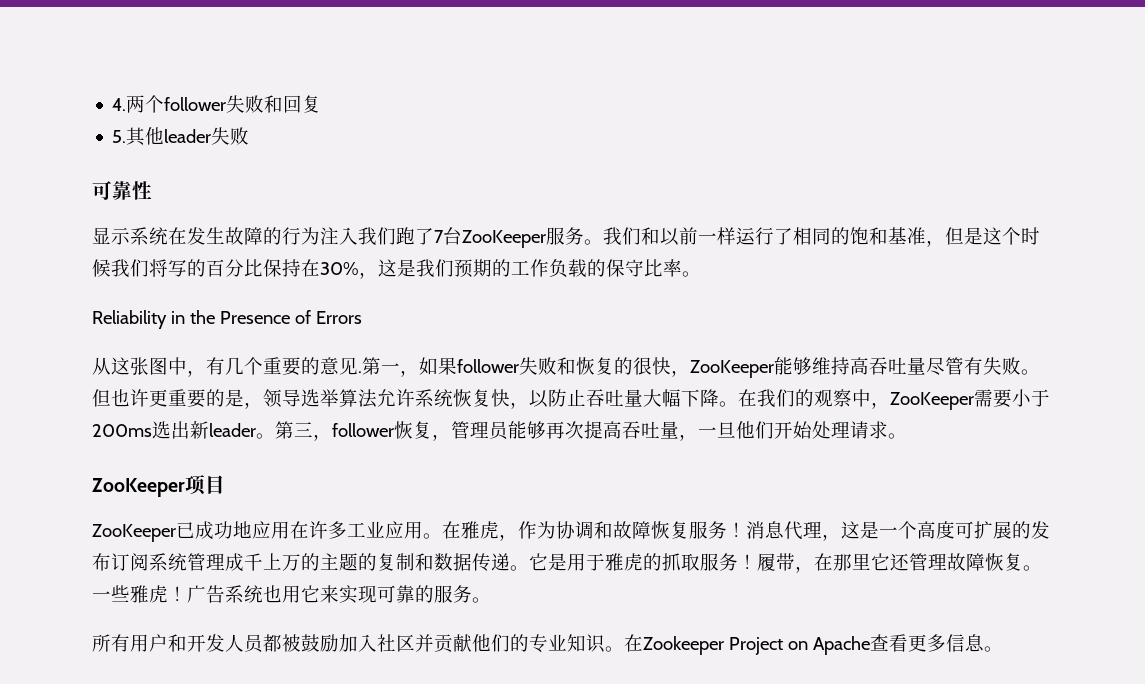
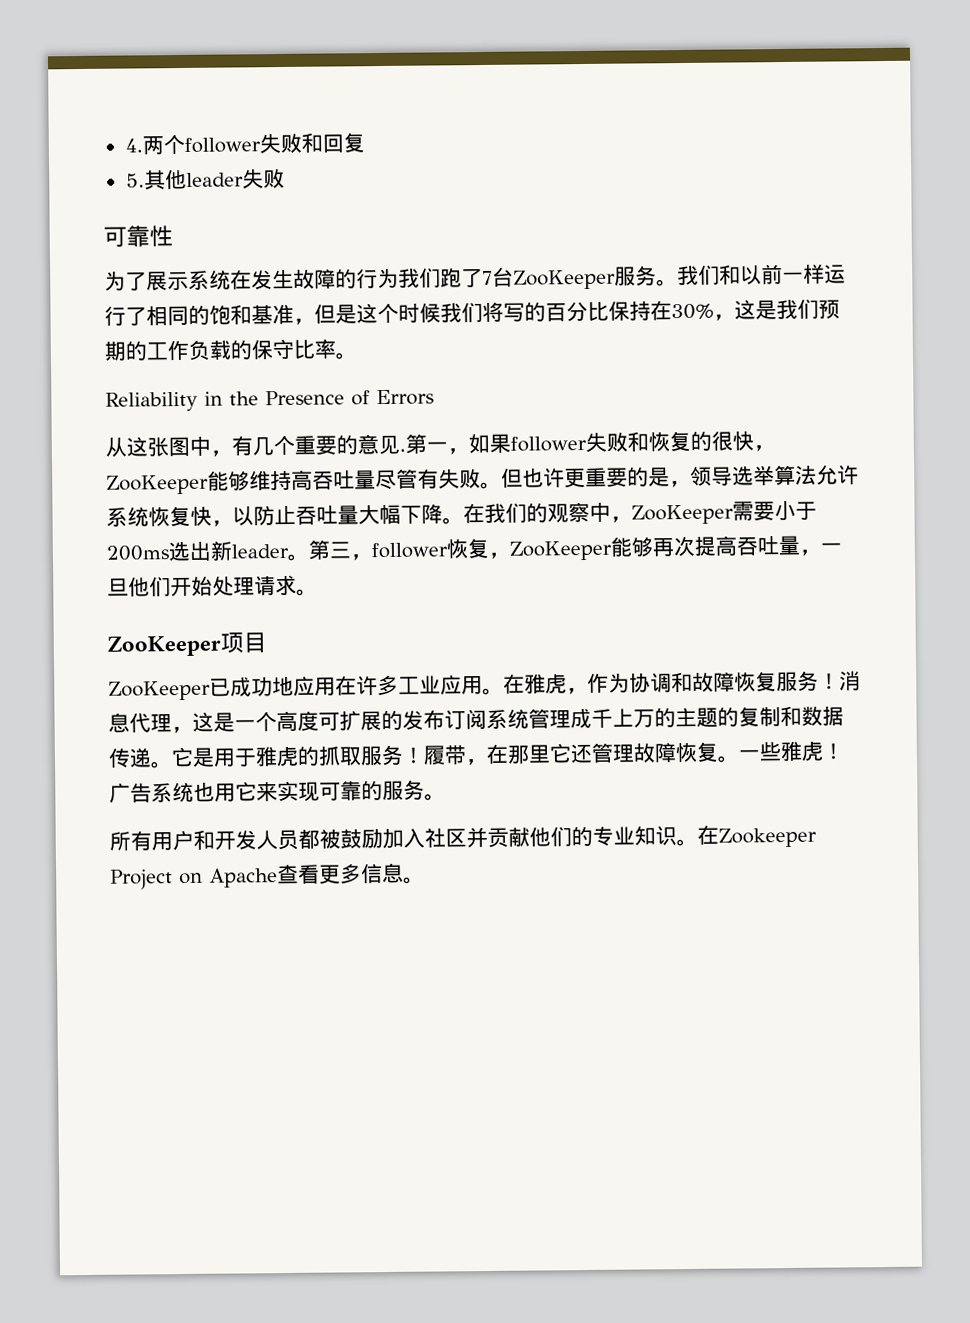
[92,227,111,244] 显 -> [104,271,168,291] 为了展
[320,227,358,245] 注入 -> (399, 278) none
[451,421,509,440] 管理员 -> [509,540,612,561] ZooKeeper

